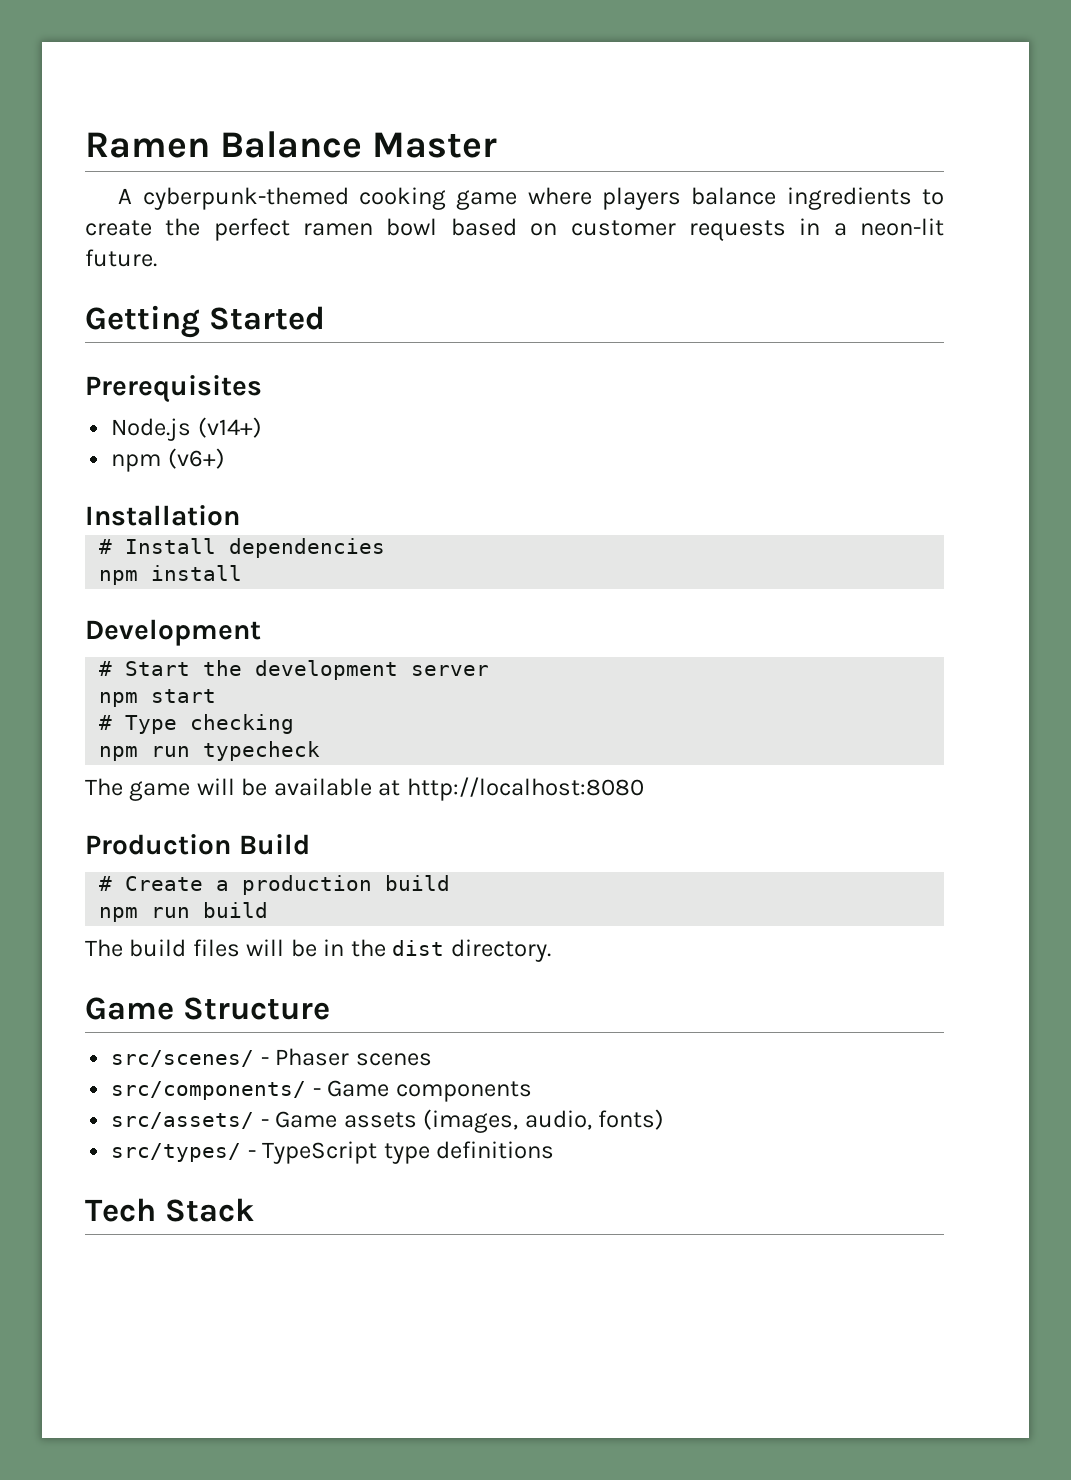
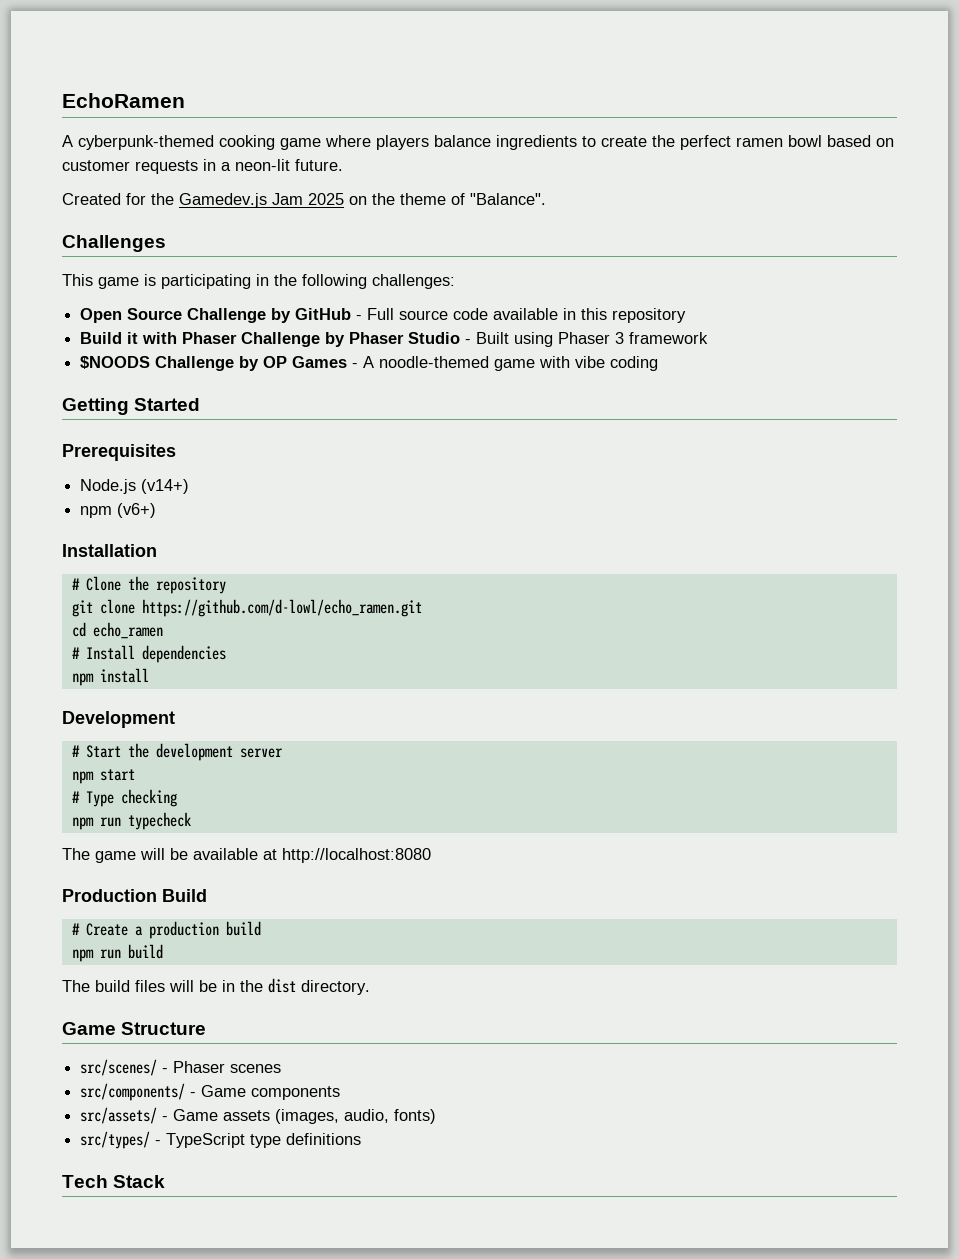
[85,131,498,158] Ramen Balance Master -> [62,93,185,108] EchoRamen
(157, 258) none -> [62,193,546,208] [62,235,166,252] [62,274,455,289] [80,308,687,323] [80,332,709,347] [80,356,659,371] // Created for the Gamedev.js Jam 2025 on the theme of "Balance". // Challenges // This game is participating in the following challenges: // Open Source Challenge by GitHub - Full source code available in this repository // Build it with Phaser Challenge by Phaser Studio - Built using Phaser 3 framework // $NOODS Challenge by OP Games - A noodle-themed game with vibe coding
(240, 515) none -> [71,576,226,594] [71,599,422,617] [71,622,163,639] // # Clone the repository // git clone https://github.com/d-lowl/echo_ramen.git // cd echo_ramen

